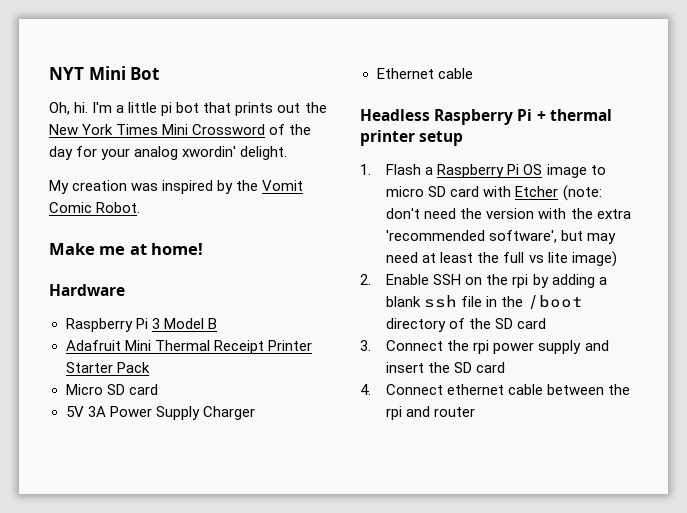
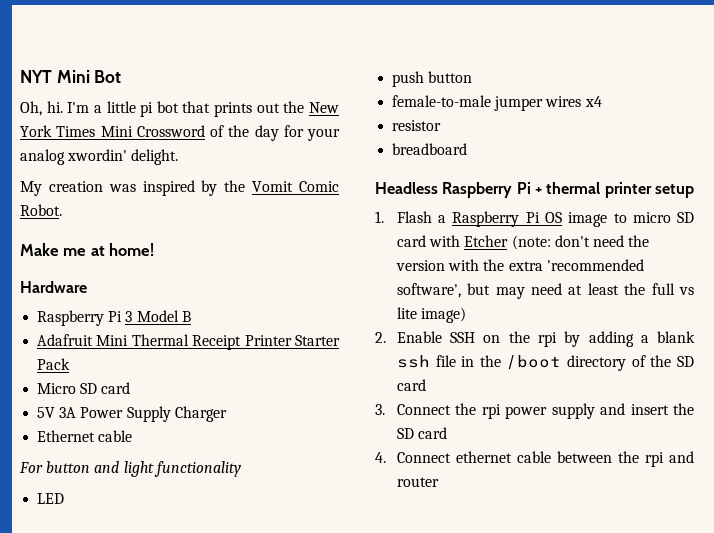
(473, 73) none -> [19,461,241,477] [37,493,65,504] [392,71,473,87] [392,95,602,111] [392,120,442,131] [392,143,468,155] // For button and light functionality // LED // push button // female-to-male jumper wires x4 // resistor // breadboard

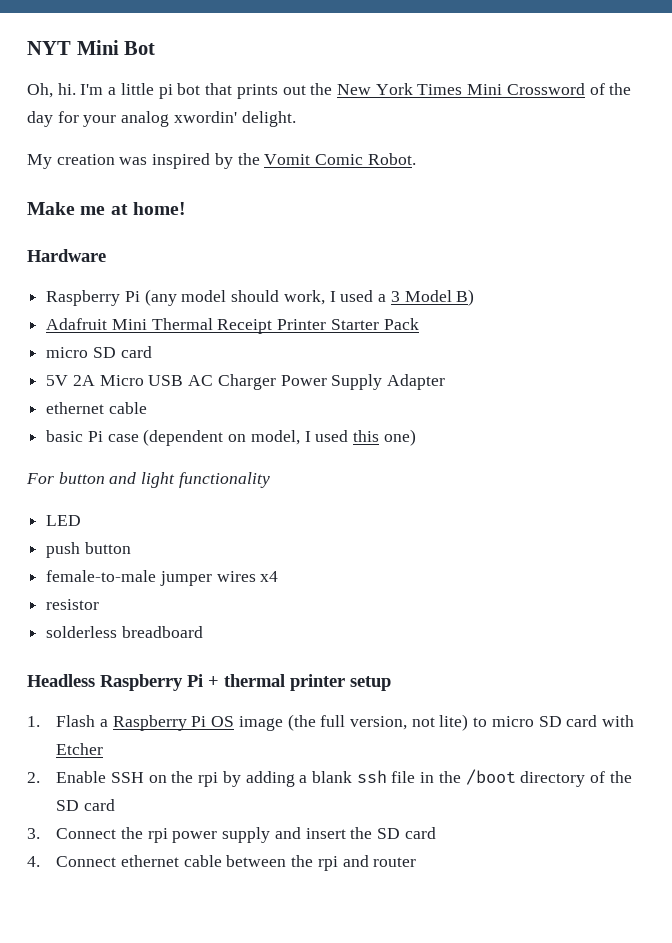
(123, 316) none -> [144,289,387,306] (any model should work, I used a
[181,311,191,322] B -> [456,289,475,306] B)
[37,383,77,394] Micro -> [46,347,89,358] micro
[59,406,227,422] [37,430,133,442] 3A Power Supply Charger // Ethernet cable -> [72,374,446,390] [46,402,147,414] [46,429,416,446] 2A Micro USB AC Charger Power Supply Adapter // ethernet cable // basic Pi case (dependent on model, I used this one)
(442, 125) none -> [46,626,118,638] solderless
(608, 219) none -> [287,714,469,731] (the full version, not lite)
[511,235,650,250] [395,259,644,271] [396,283,694,299] [396,307,467,323] (note: don't need the version with the extra 'recommended software', but may need at least the full vs lite image) -> (104, 749) none

